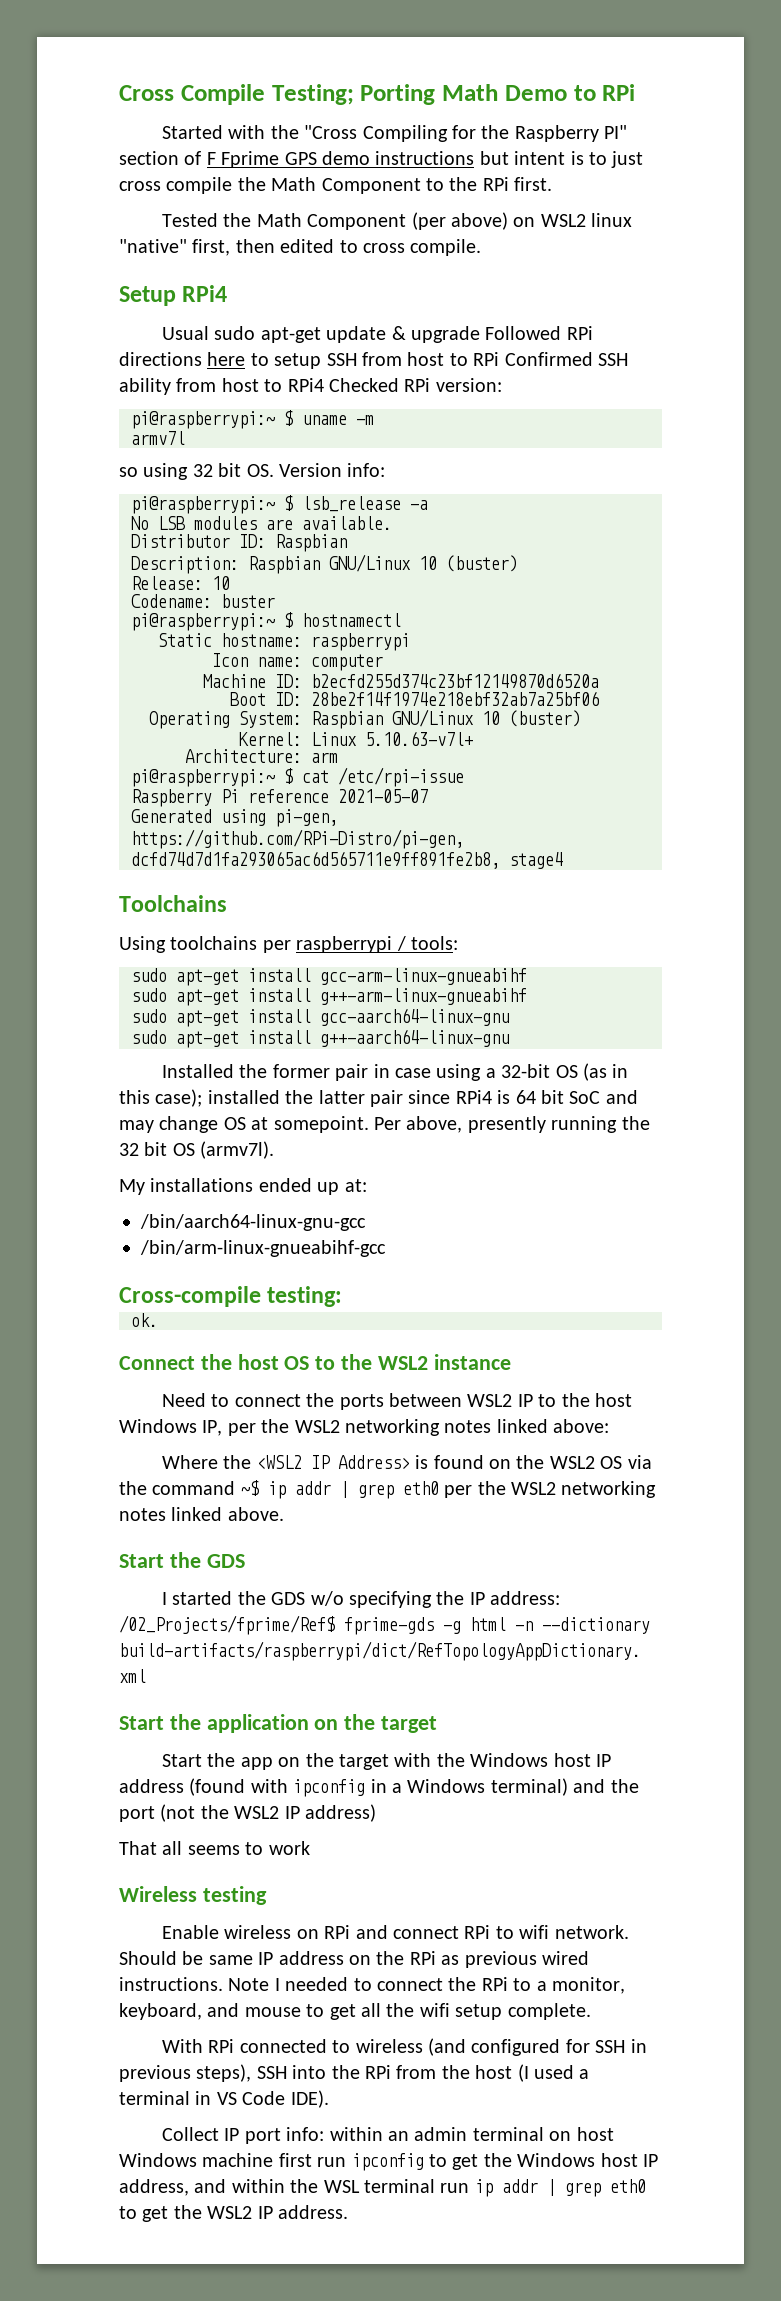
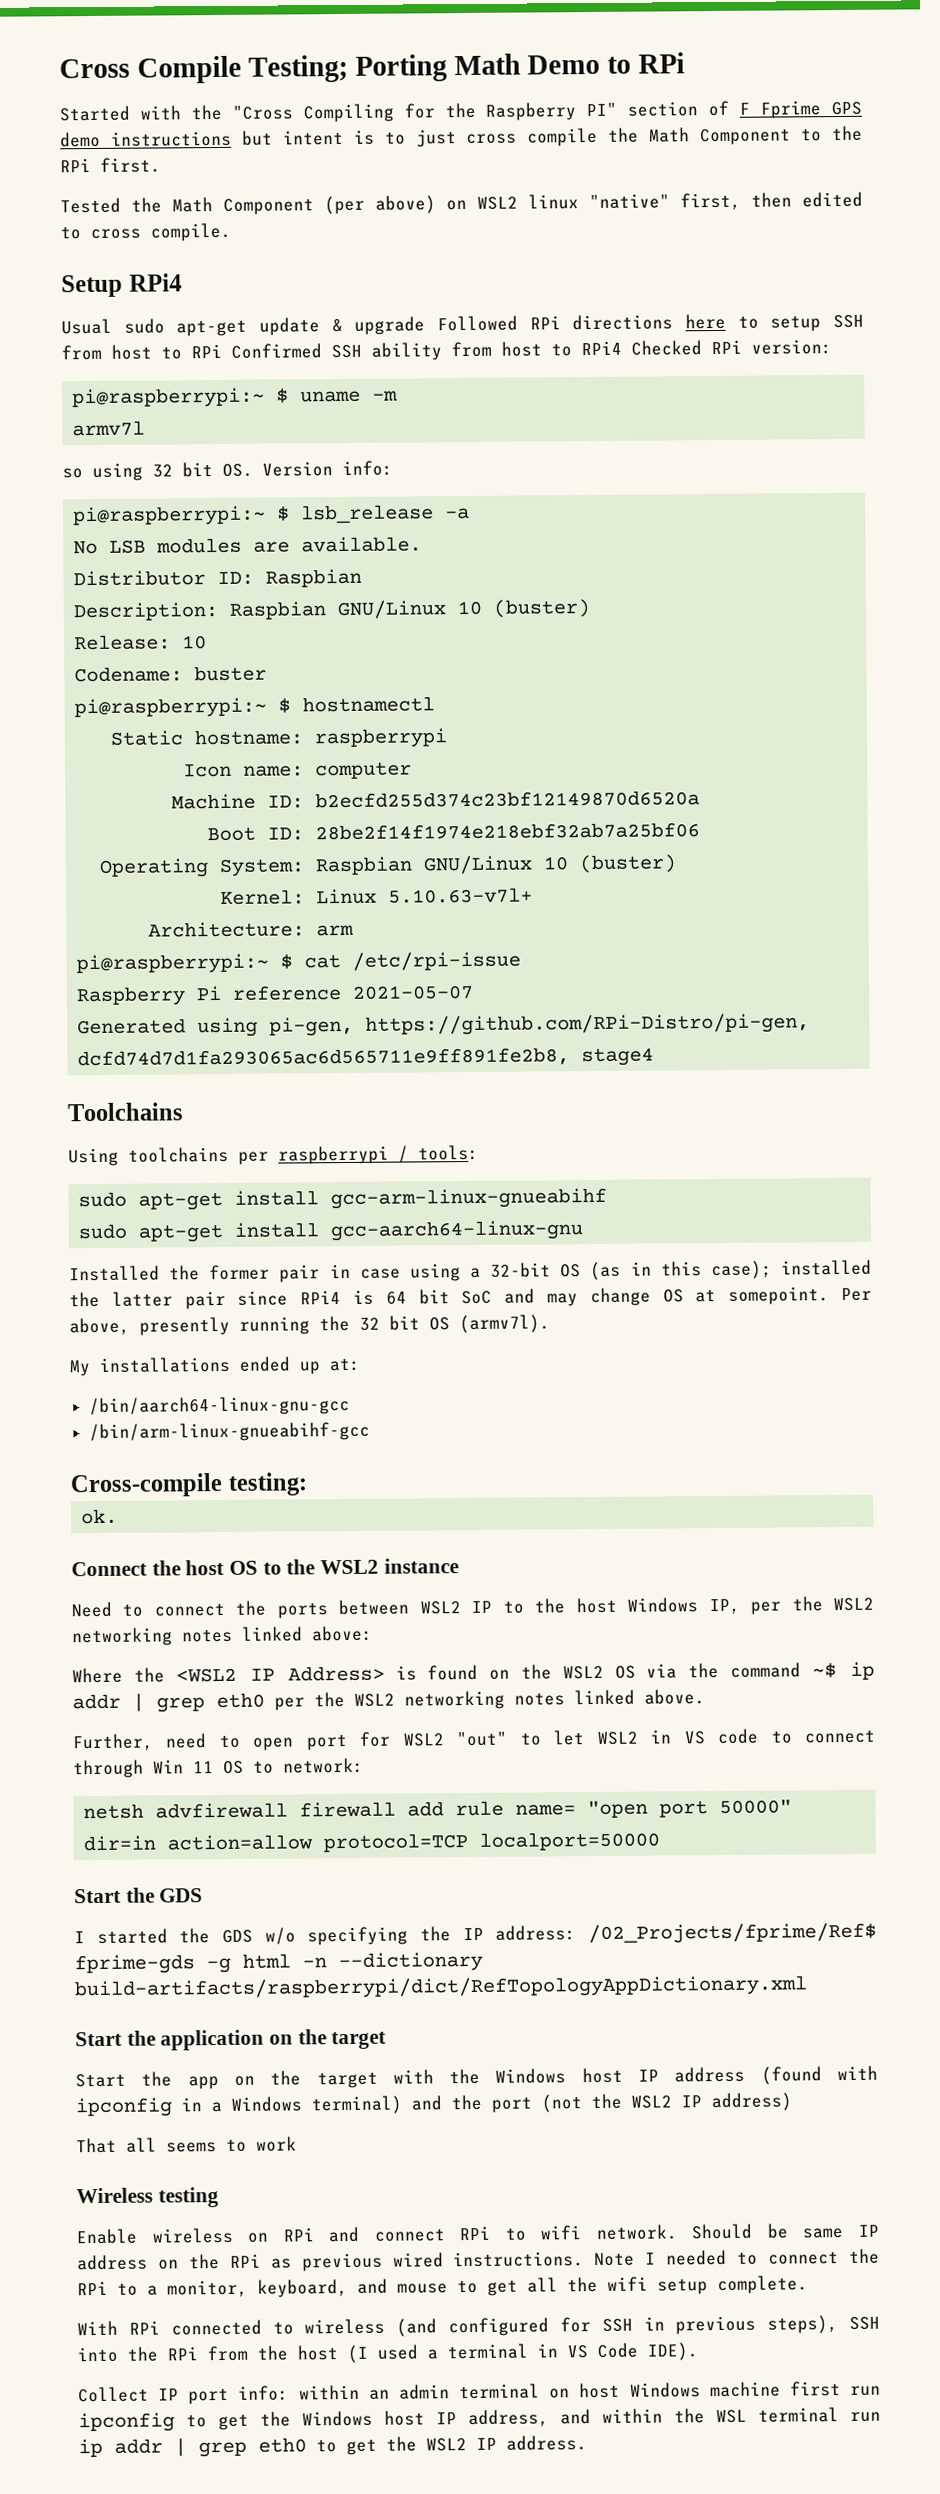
[131,988,527,1006] // sudo apt-get install g++-arm-linux-gnueabihf -> (608, 1198) none
[131,1029,509,1048] // sudo apt-get install g++-aarch64-linux-gnu -> (584, 1231) none
(284, 1514) none -> [72,1728,875,1752] [73,1757,364,1779] [83,1799,793,1820] [83,1831,661,1853] // Further, need to open port for WSL2 "out" to let WSL2 in VS code to connect through Win 11 OS to network: // netsh advfirewall firewall add rule name= "open port 50000" dir=in action=allow protocol=TCP localport=50000

